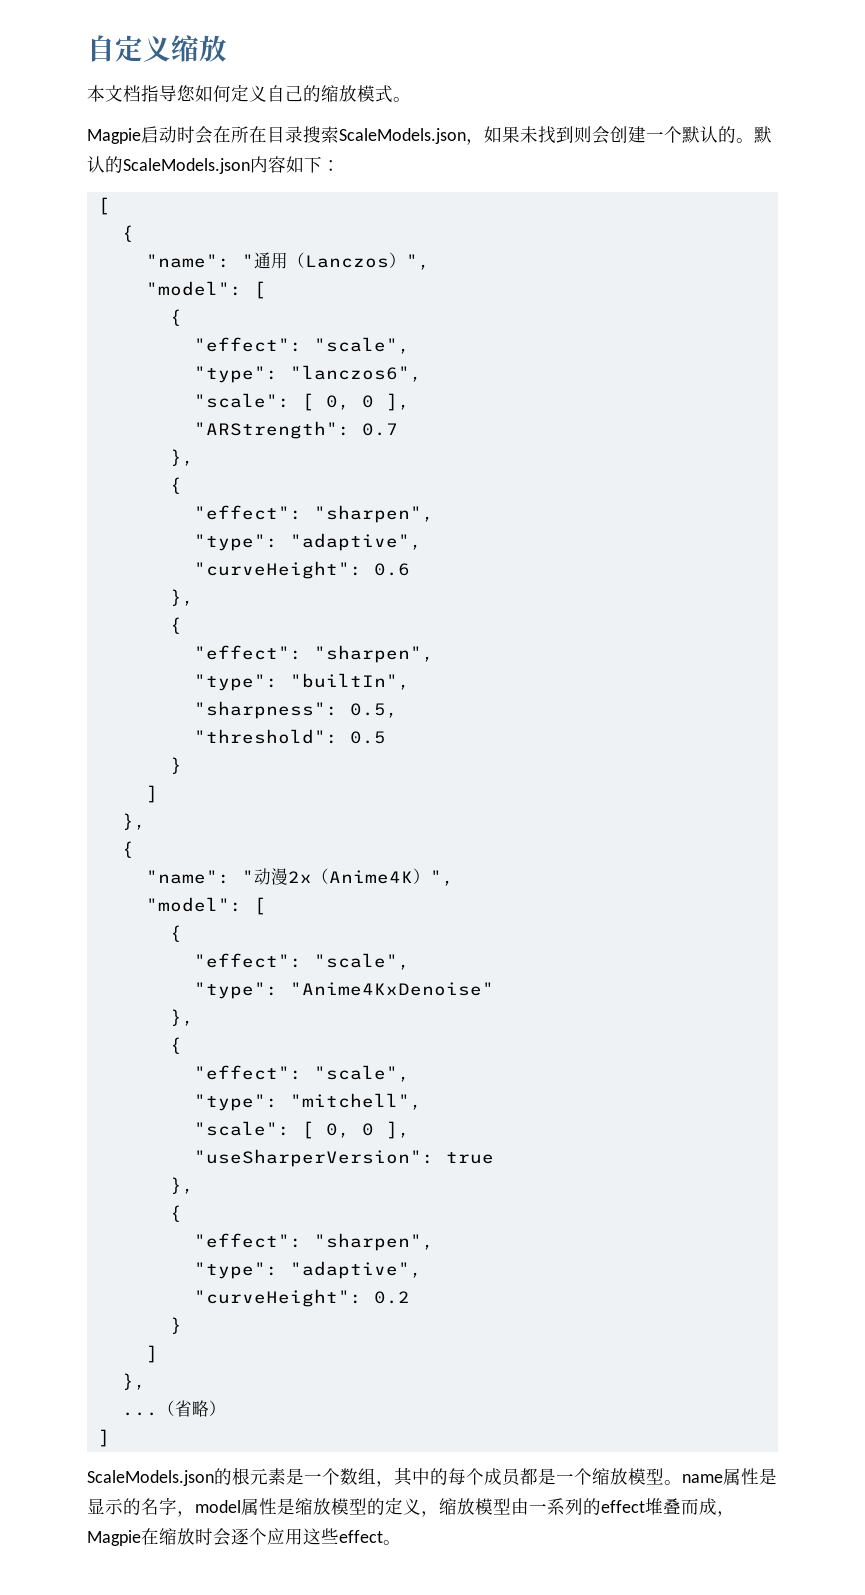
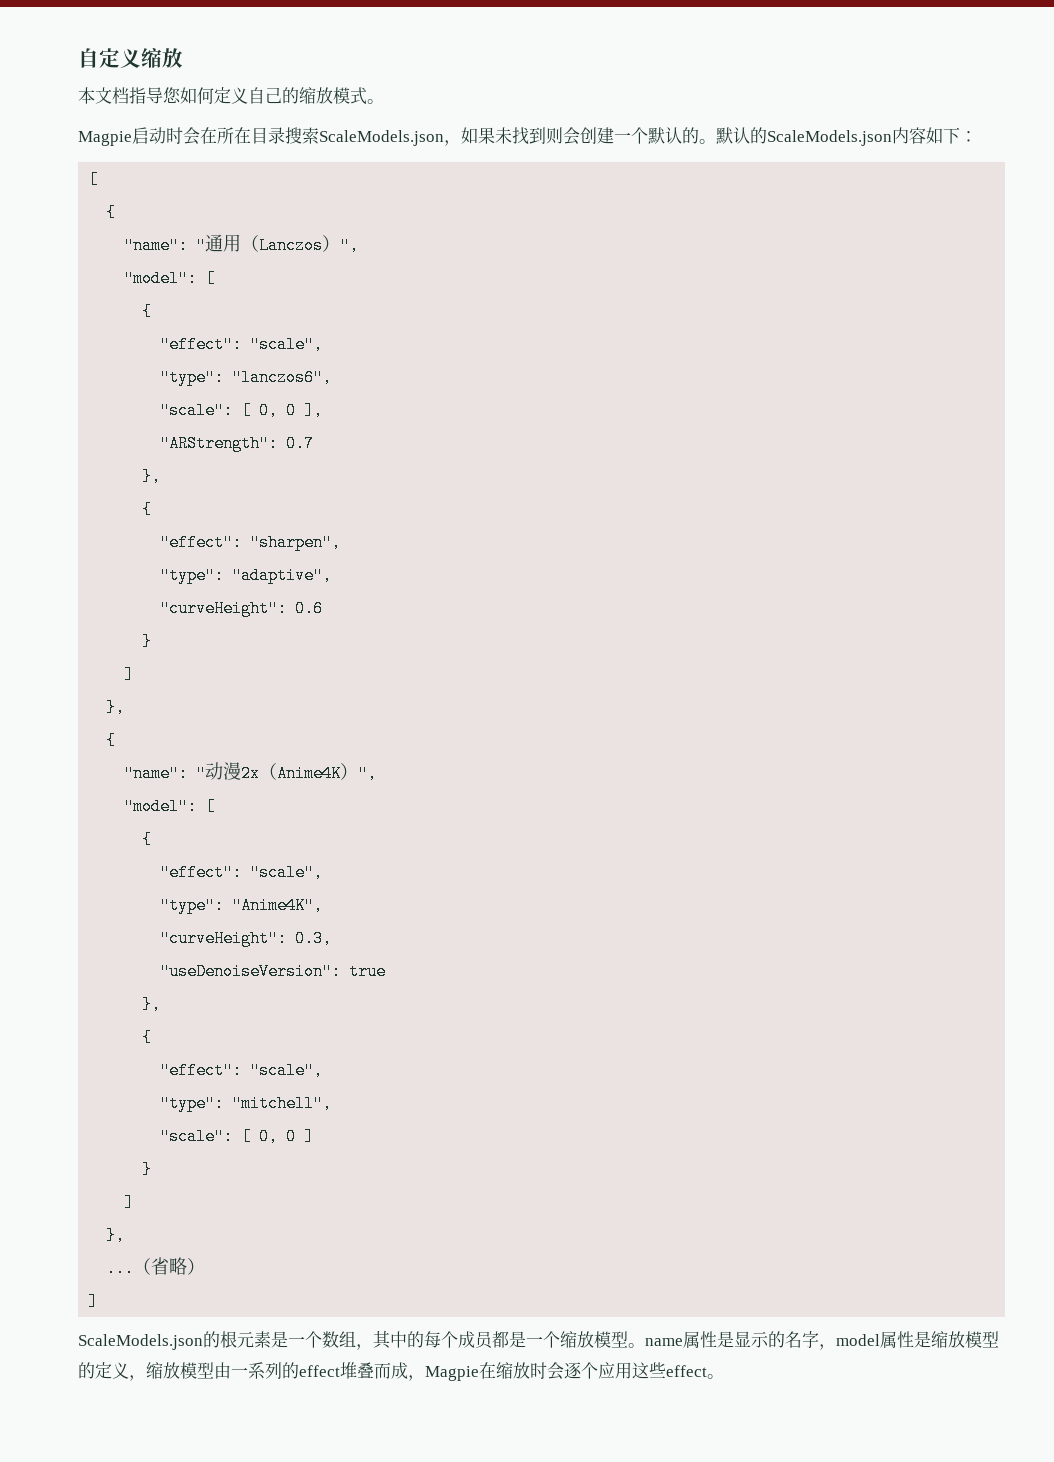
[169,589,194,606] [169,617,182,634] [193,645,434,663] [193,673,410,691] [193,701,398,719] [193,729,386,744] // }, // { // "effect": "sharpen", // "type": "builtIn", // "sharpness": 0.5, // "threshold": 0.5 -> (324, 608) none
[289,982,494,996] "Anime4KxDenoise" -> [232,897,324,914] [160,930,333,947] [160,963,387,980] "Anime4K", // "curveHeight": 0.3, // "useDenoiseVersion": true
[385,1121,410,1139] [193,1149,494,1167] [169,1177,194,1194] [169,1205,182,1222] [193,1233,434,1251] [193,1261,422,1279] [193,1289,410,1307] ], // "useSharperVersion": true // }, // { // "effect": "sharpen", // "type": "adaptive", // "curveHeight": 0.2 -> [304,1128,315,1145] ]

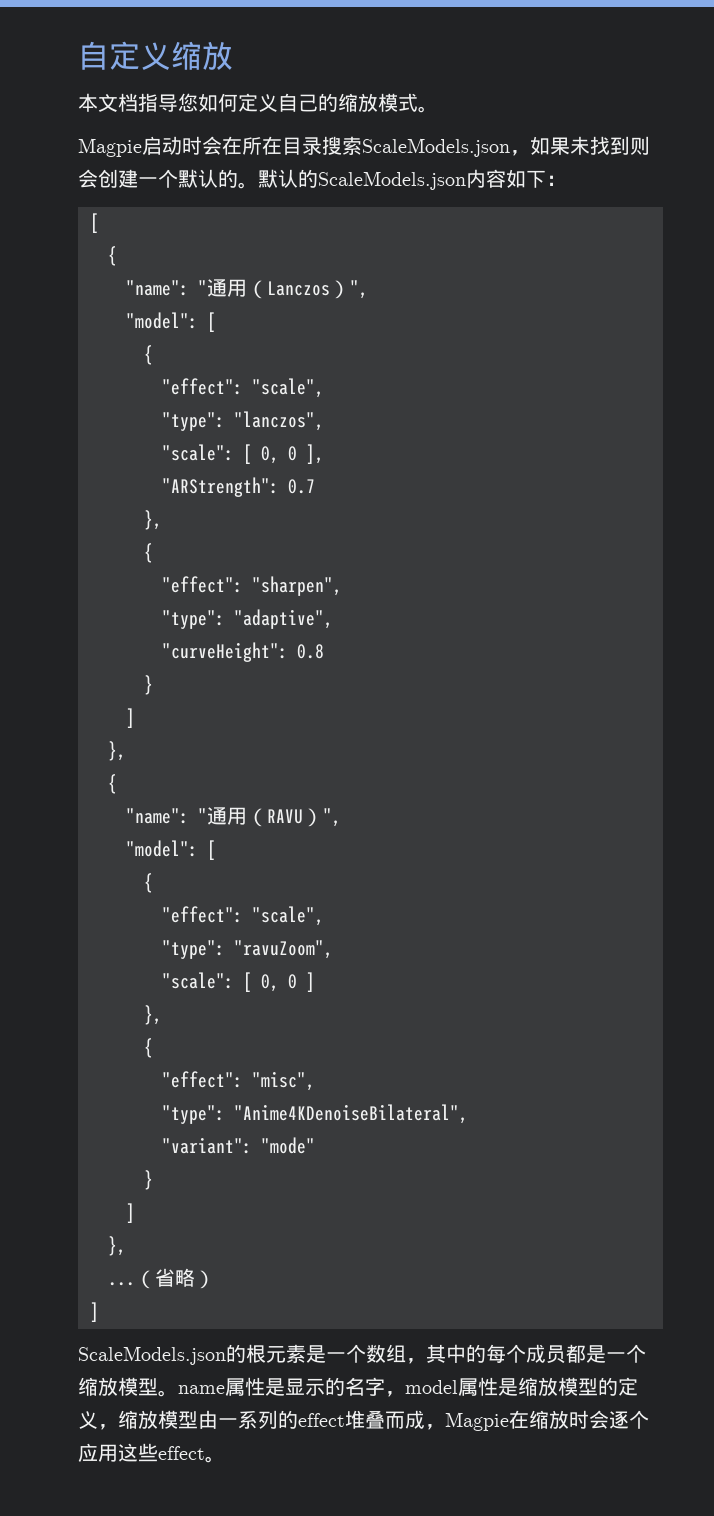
[232,369,333,386] "lanczos6", -> [234,411,324,431] "lanczos",
[295,600,324,617] 0.6 -> [297,644,324,659] 0.8
[205,762,378,782] [124,798,216,815] [142,831,153,848] [160,864,324,881] [160,897,324,914] [160,930,333,947] [160,963,387,980] [142,996,162,1013] [142,1029,153,1046] [160,1062,324,1079] [160,1095,333,1112] [160,1128,315,1145] 动漫2x（Anime4K）", // "model": [ // { // "effect": "scale", // "type": "Anime4K", // "curveHeight": 0.3, // "useDenoiseVersion": true // }, // { // "effect": "scale", // "type": "mitchell", // "scale": [ 0, 0 ] -> [207,807,341,827] [126,840,216,860] [144,873,153,893] [162,906,324,926] [162,940,333,959] [162,972,315,992] [144,1005,162,1025] [144,1038,153,1058] [162,1071,315,1091] [162,1104,468,1124] [162,1137,315,1154] 通用（RAVU）", // "model": [ // { // "effect": "scale", // "type": "ravuZoom", // "scale": [ 0, 0 ] // }, // { // "effect": "misc", // "type": "Anime4KDenoiseBilateral", // "variant": "mode"

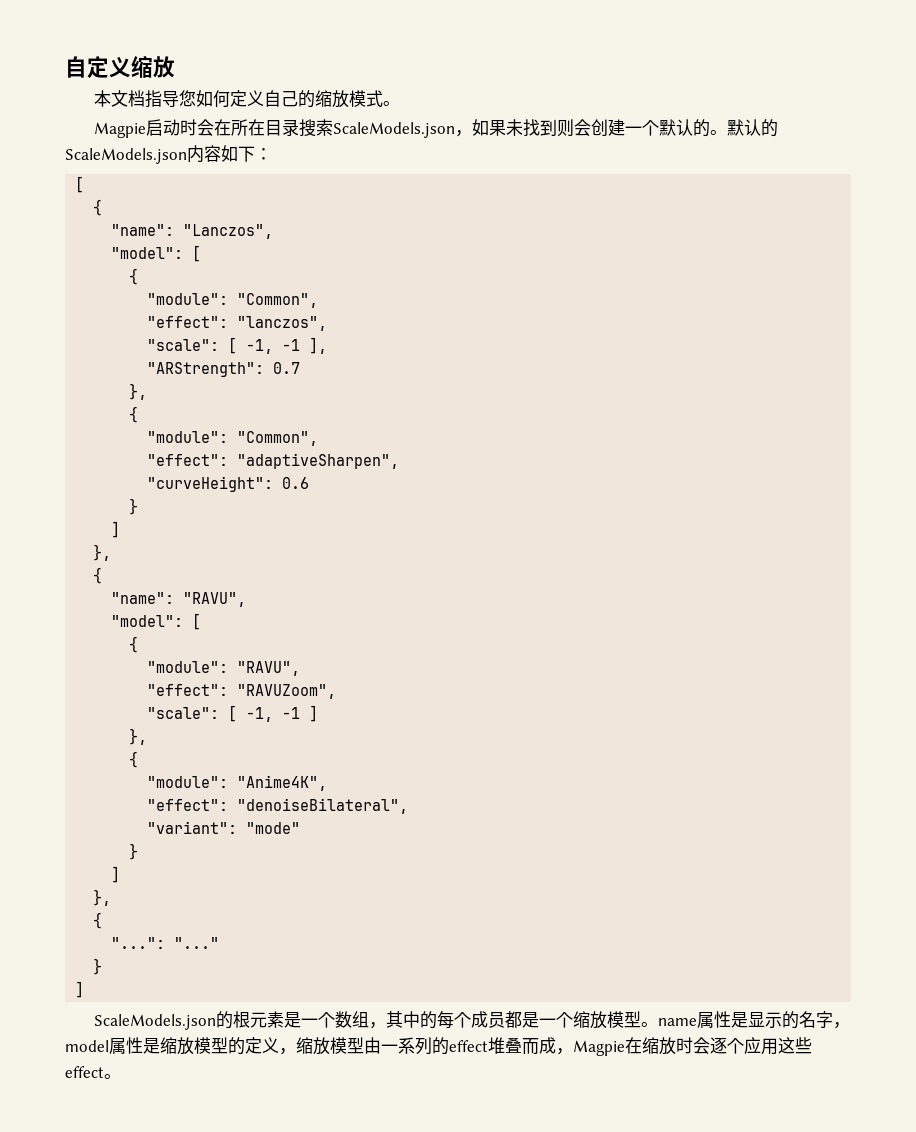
[198,279,368,299] [126,312,216,332] [144,345,153,365] [162,378,324,398] [162,412,225,431] "通用（Lanczos）", // "model": [ // { // "effect": "scale", // "type": -> [183,224,274,239] [111,245,202,262] [129,268,139,285] [147,293,319,308] [147,316,229,328] "Lanczos", // "model": [ // { // "module": "Common", // "effect":
[261,446,297,464] 0, 0 -> [246,339,301,354] -1, -1
[162,576,342,596] [162,609,333,629] // "effect": "sharpen", // "type": "adaptive", -> [147,431,319,446] [147,453,400,469] // "module": "Common", // "effect": "adaptiveSharpen",
[297,644,324,659] 0.8 -> [282,477,310,489] 0.6
[198,807,341,827] [126,840,216,860] [144,873,153,893] [162,906,324,926] [162,940,333,959] [162,972,315,992] [144,1005,162,1025] [144,1038,153,1058] [162,1071,315,1091] [162,1104,468,1124] "通用（RAVU）", // "model": [ // { // "effect": "scale", // "type": "ravuZoom", // "scale": [ 0, 0 ] // }, // { // "effect": "misc", // "type": "Anime4KDenoiseBilateral", -> [183,592,247,607] [111,613,202,630] [129,636,139,653] [147,661,301,676] [147,684,337,699] [147,705,319,722] [129,728,148,745] [129,751,139,768] [147,775,328,791] [147,798,409,814] "RAVU", // "model": [ // { // "module": "RAVU", // "effect": "RAVUZoom", // "scale": [ -1, -1 ] // }, // { // "module": "Anime4K", // "effect": "denoiseBilateral",
[108,1268,215,1289] ...（省略） -> [93,912,103,929] [111,937,220,949] [93,958,103,975] { // "...": "..." // }

